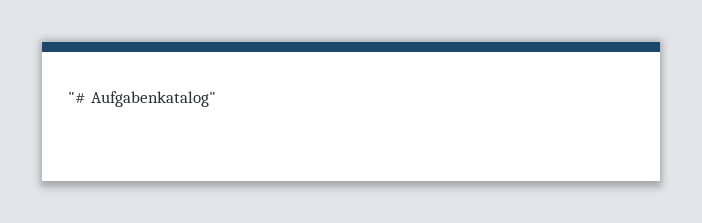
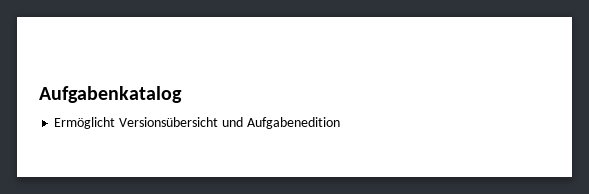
[68,91,216,107] "# Aufgabenkatalog" -> [39,86,182,103] [54,117,340,129] Aufgabenkatalog // Ermöglicht Versionsübersicht und Aufgabenedition

